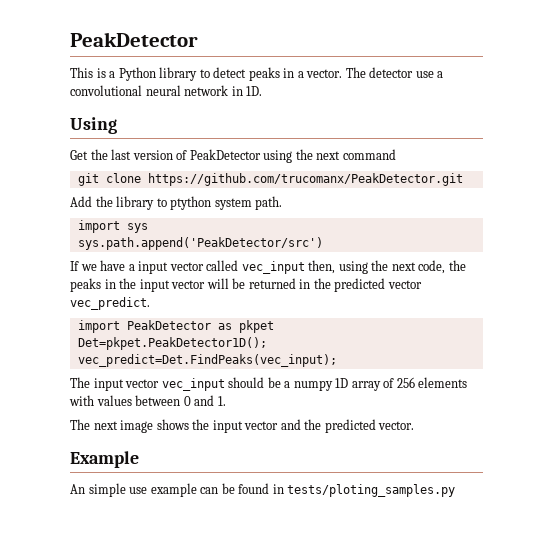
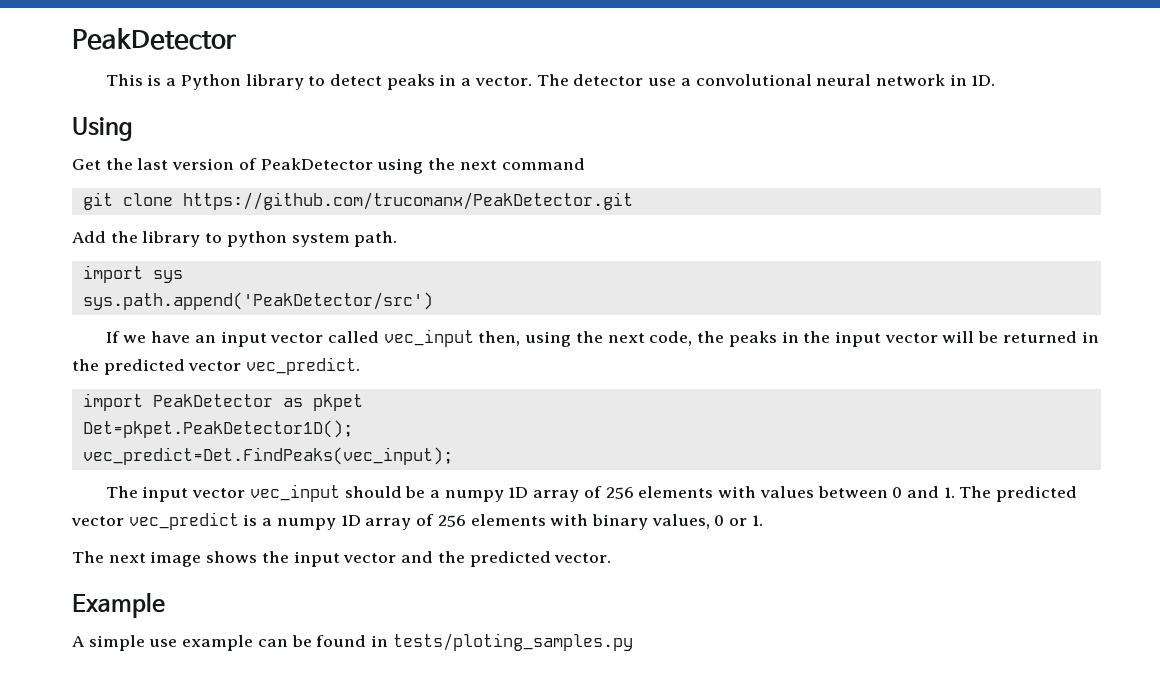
[170,196,212,210] ptython -> [226,231,287,247] python
[128,264,135,271] a -> [194,335,216,343] an
(226, 401) none -> [959,486,1078,502] [71,512,763,530] The predicted vector vec_predict is a numpy 1D array of 256 elements with binary values, 0 or 1.
[70,484,85,494] An -> [72,636,85,647] A

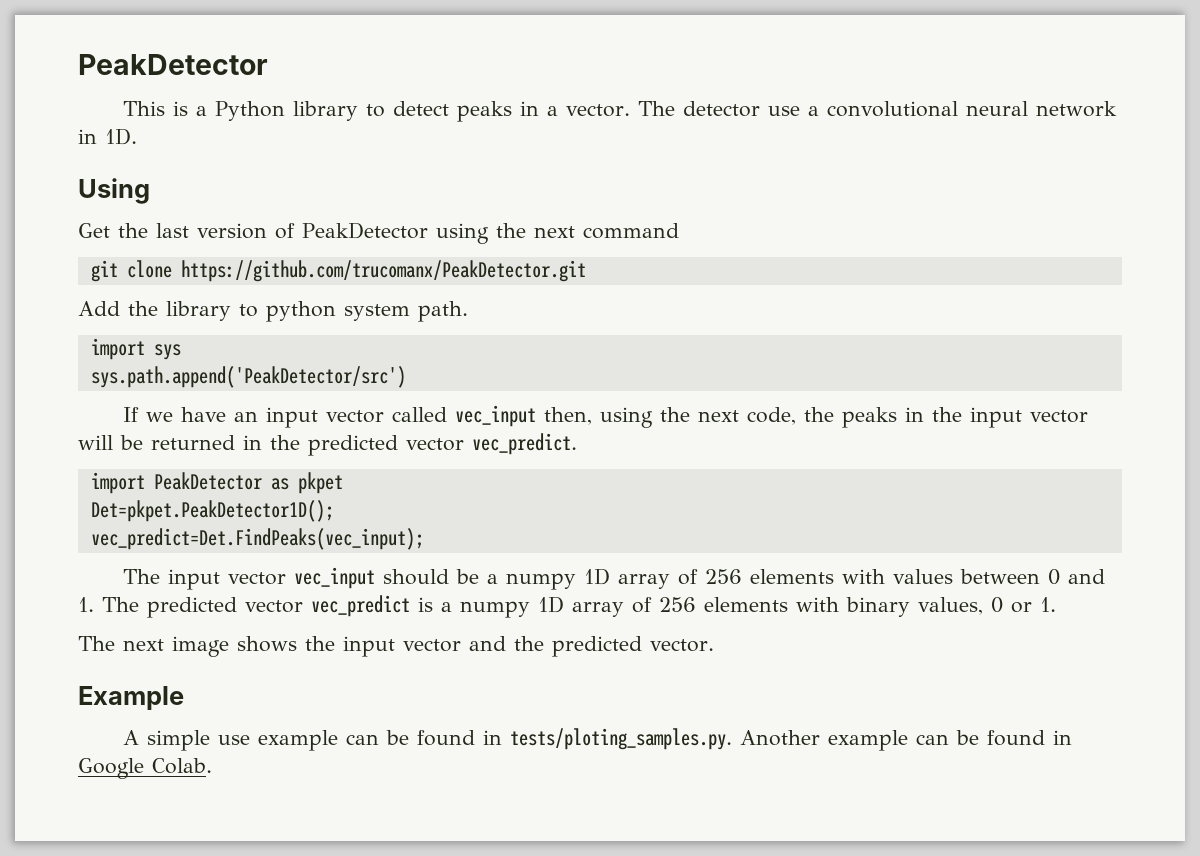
[392,633,633,651] tests/ploting_samples.py -> [510,728,1073,751] [78,758,212,779] tests/ploting_samples.py. Another example can be found in Google Colab.

